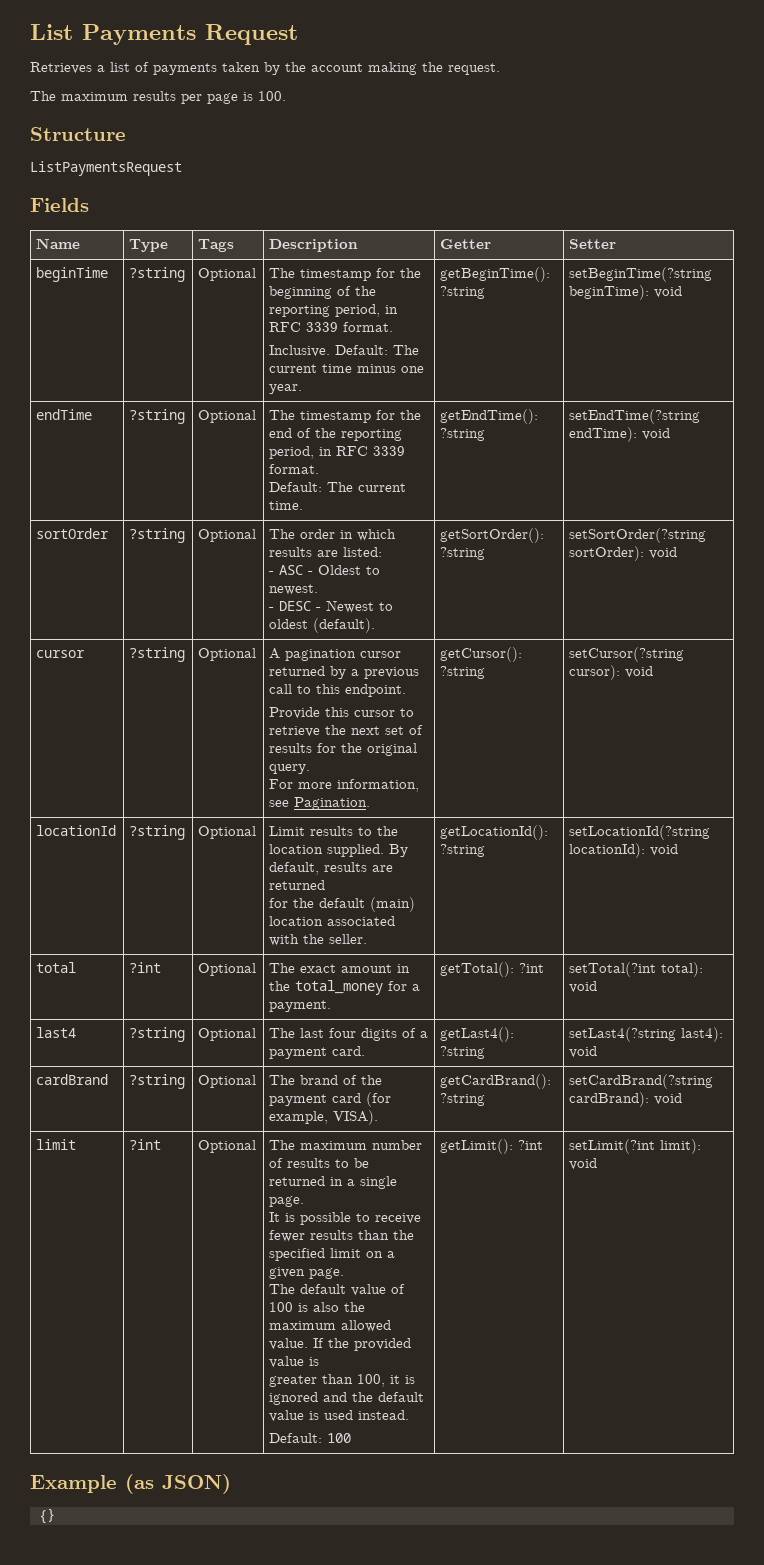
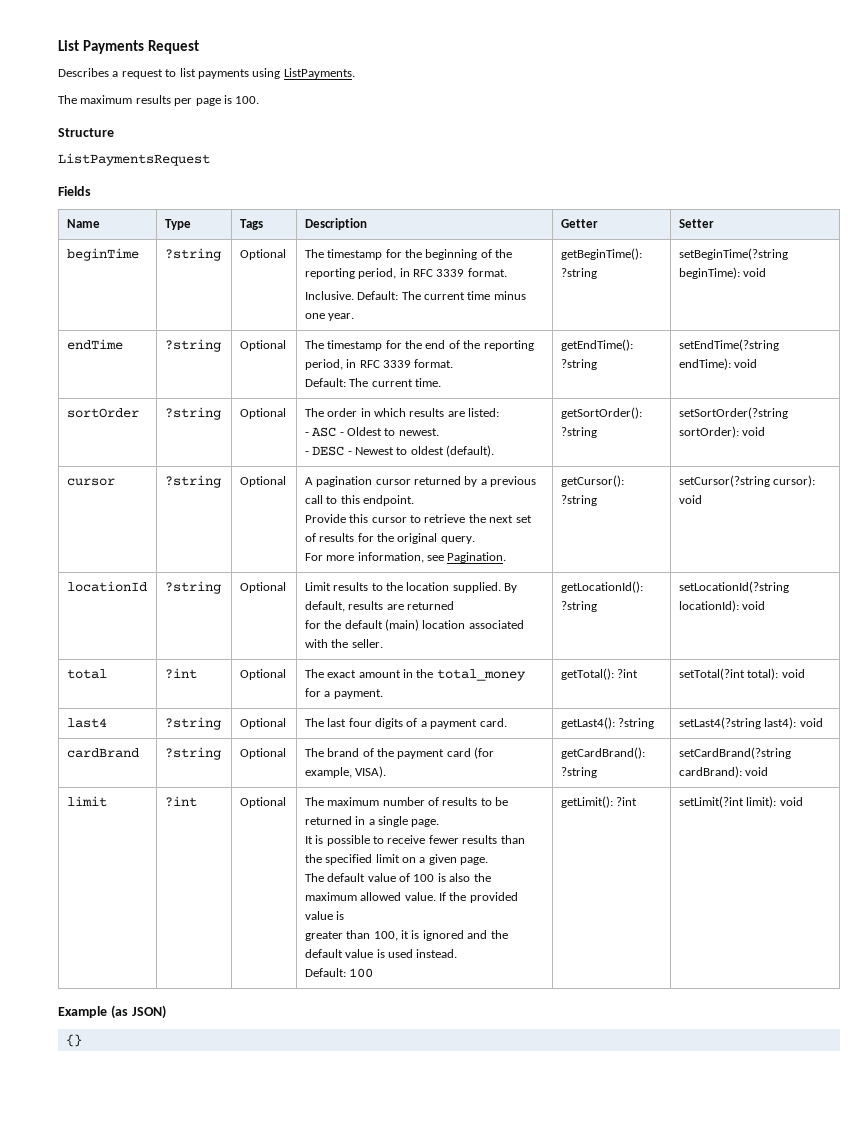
[30,62,500,75] Retrieves a list of payments taken by the account making the request. -> [58,68,355,79] Describes a request to list payments using ListPayments.

